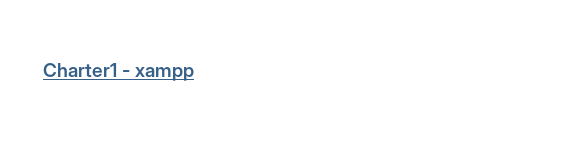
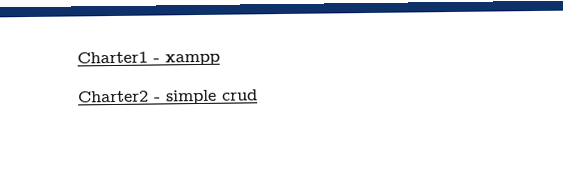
(195, 74) none -> [78,89,258,105] // Charter2 - simple crud

